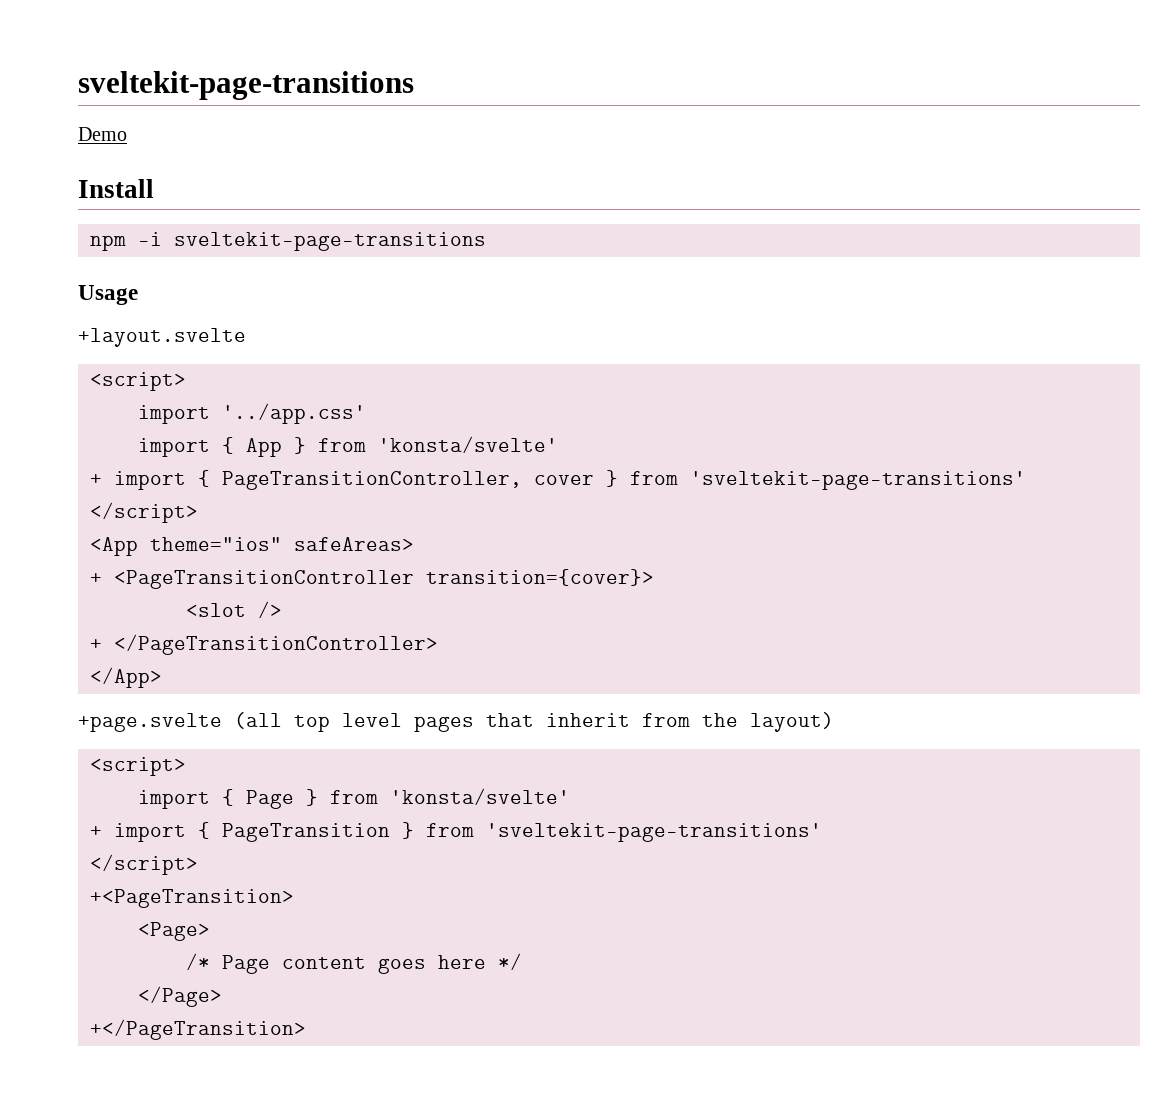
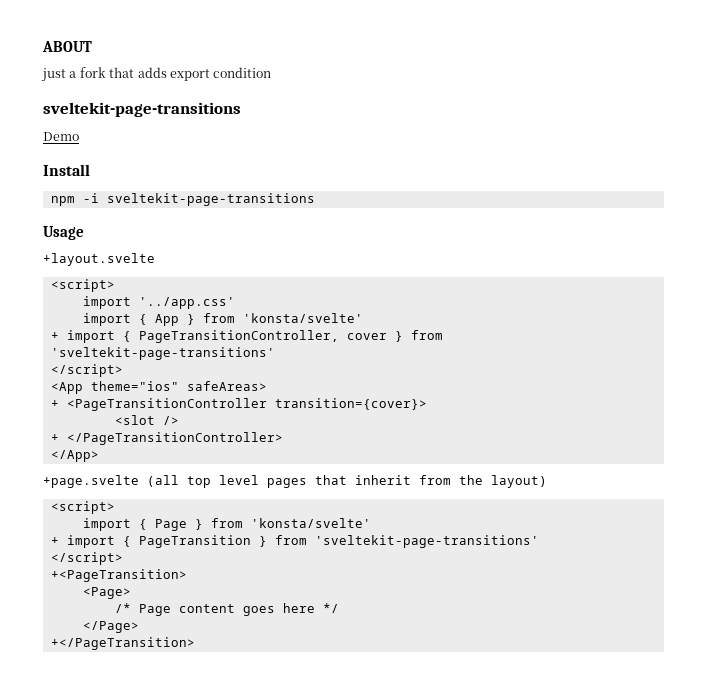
(78, 85) none -> [42,41,92,52] [42,67,272,82] ABOUT // just a fork that adds export condition //

